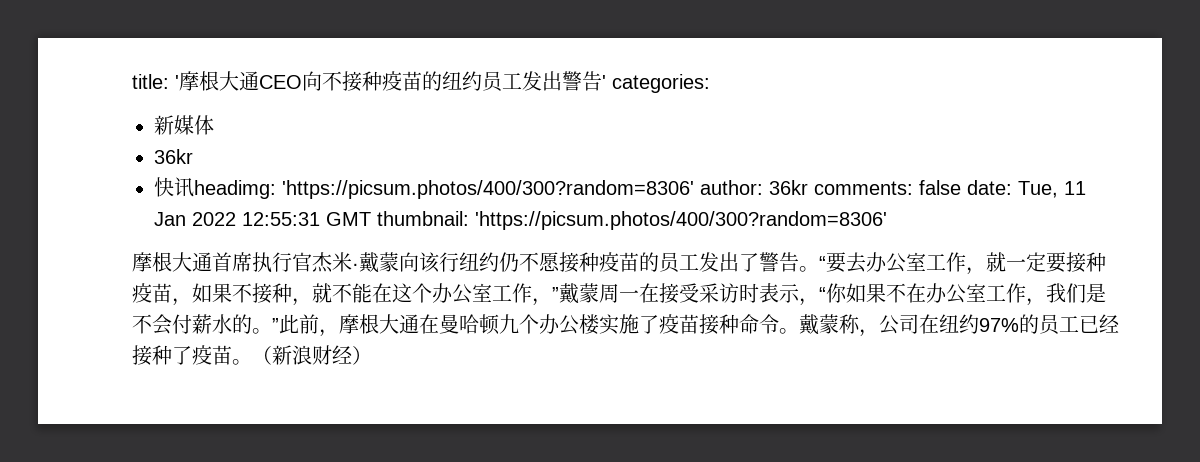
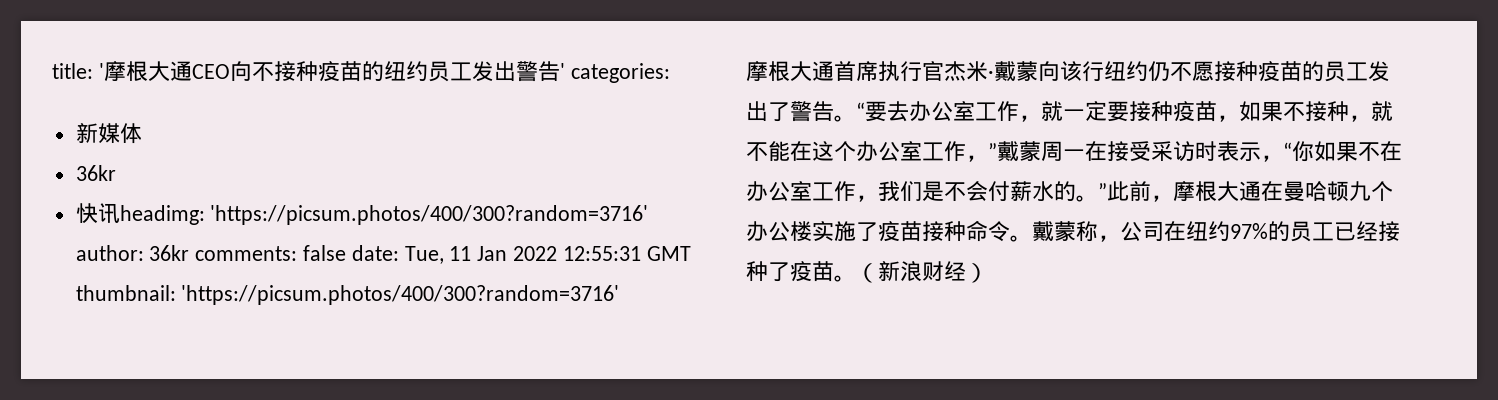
[282,180,694,199] 'https://picsum.photos/400/300?random=8306' -> [210,205,649,225] 'https://picsum.photos/400/300?random=3716'
[475,211,887,230] 'https://picsum.photos/400/300?random=8306' -> [181,285,620,305] 'https://picsum.photos/400/300?random=3716'

